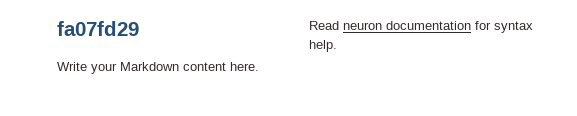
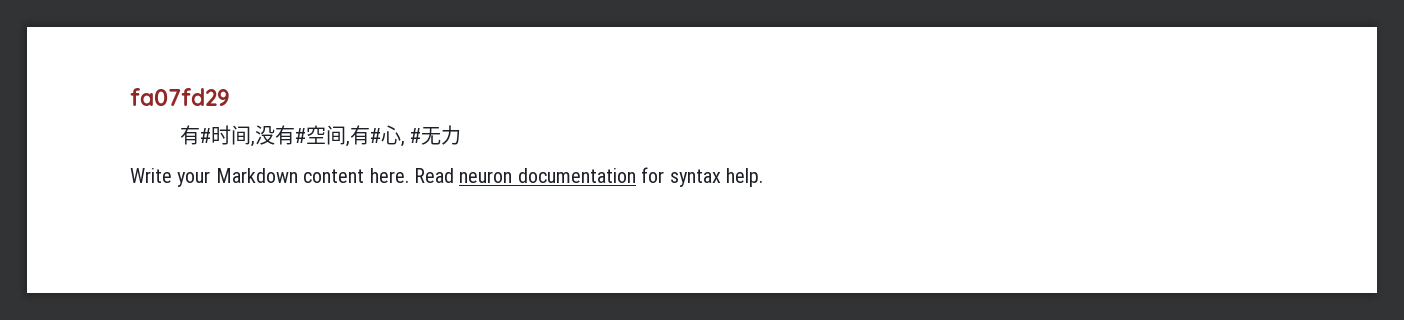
(139, 28) none -> [180,125,462,147] // 有#时间,没有#空间,有#心, #无力

